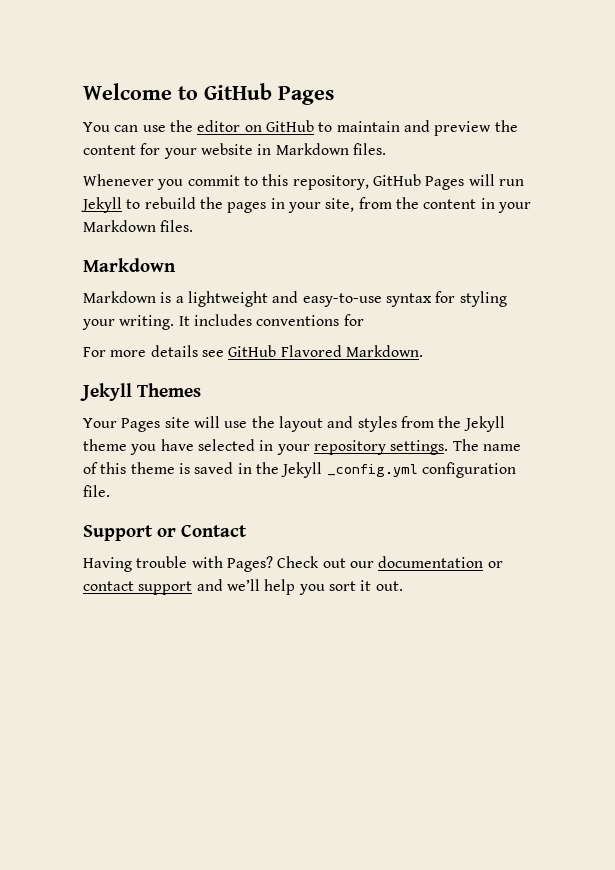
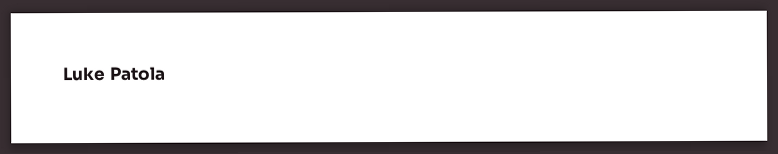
[83,83,334,105] [83,120,518,136] [83,143,386,159] [83,174,524,190] [81,197,531,213] [83,220,194,232] [83,258,176,272] [83,291,507,307] [82,314,364,330] [83,345,423,357] [80,383,201,401] [83,416,505,432] [83,439,521,455] [83,462,516,478] [83,485,110,497] [83,524,247,541] [83,556,503,572] [83,579,403,595] Welcome to GitHub Pages // You can use the editor on GitHub to maintain and preview the content for your website in Markdown files. // Whenever you commit to this repository, GitHub Pages will run Jekyll to rebuild the pages in your site, from the content in your Markdown files. // Markdown // Markdown is a lightweight and easy-to-use syntax for styling your writing. It includes conventions for // For more details see GitHub Flavored Markdown. // Jekyll Themes // Your Pages site will use the layout and styles from the Jekyll theme you have selected in your repository settings. The name of this theme is saved in the Jekyll _config.yml configuration file. // Support or Contact // Having trouble with Pages? Check out our documentation or contact support and we’ll help you sort it out. -> [62,66,166,82] Luke Patola

